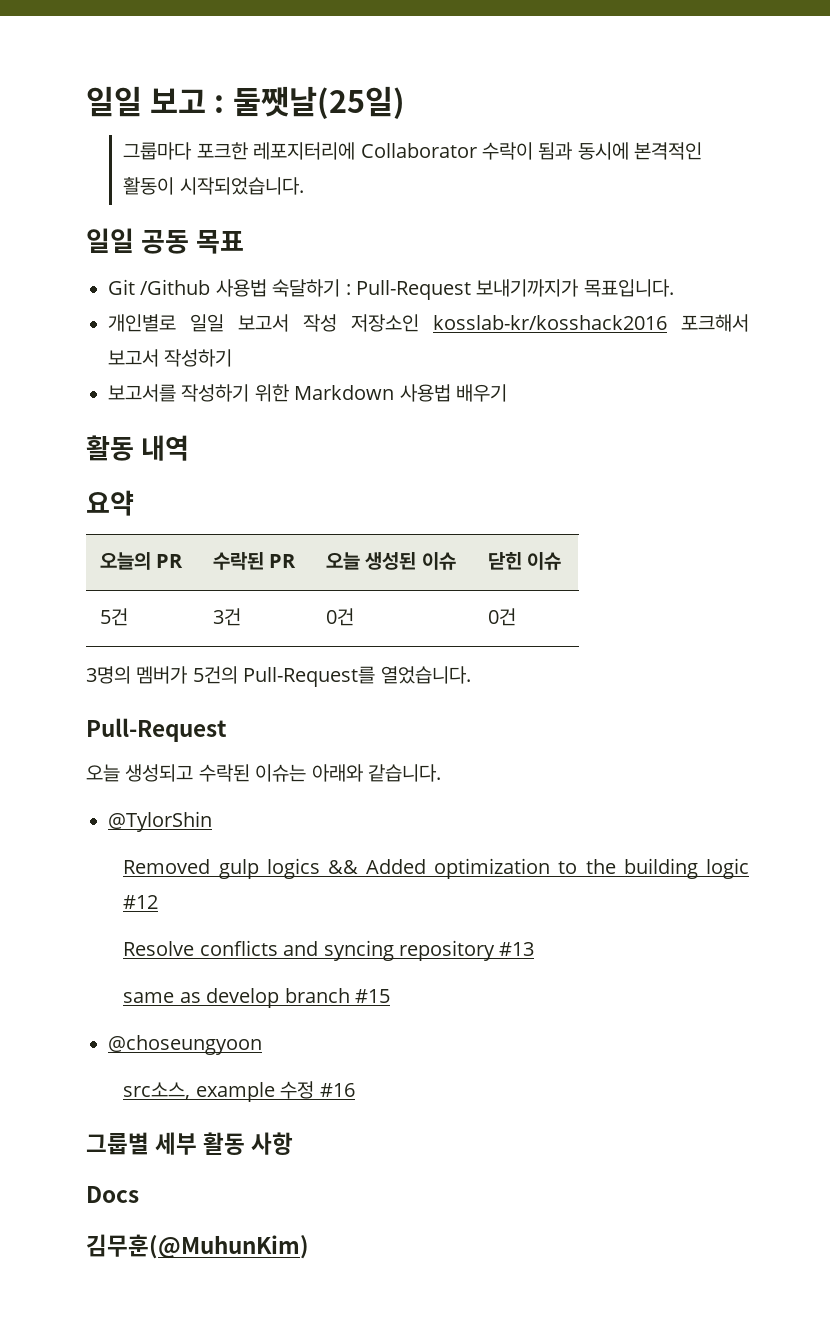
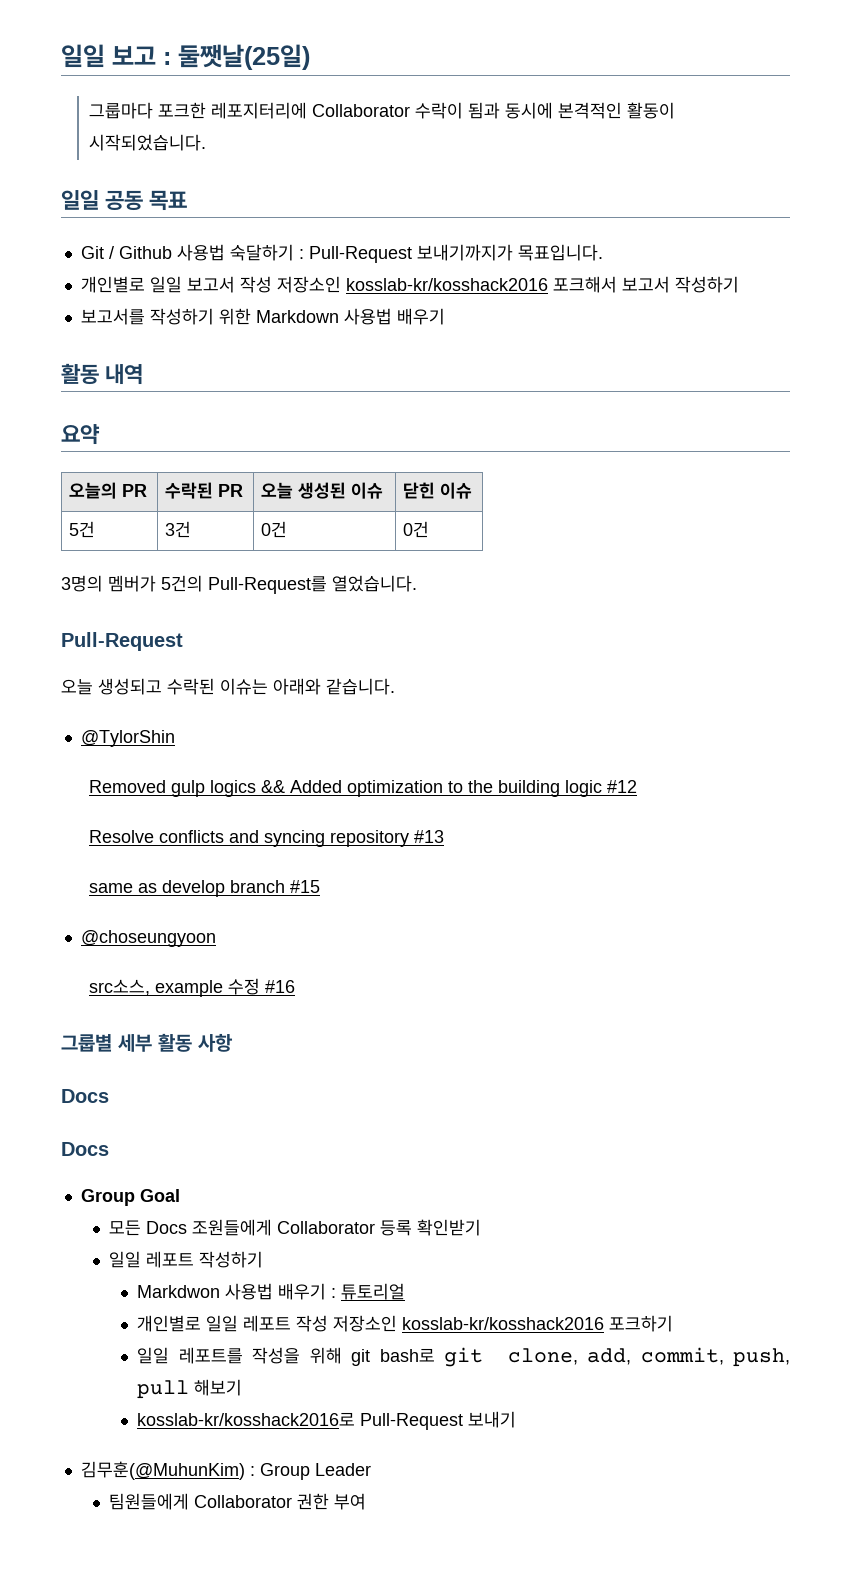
[140,279,211,295] /Github -> [108,246,172,259] / Github
[86,1234,309,1259] 김무훈(@MuhunKim) -> [61,1142,109,1156] [80,1189,180,1206] [109,1219,482,1236] [109,1251,264,1268] [137,1283,406,1300] [137,1315,674,1332] [137,1347,790,1367] [137,1379,243,1399] [137,1411,517,1430] [80,1461,371,1480] [109,1493,367,1510] Docs // Group Goal // 모든 Docs 조원들에게 Collaborator 등록 확인받기 // 일일 레포트 작성하기 // Markdwon 사용법 배우기 : 튜토리얼 // 개인별로 일일 레포트 작성 저장소인 kosslab-kr/kosshack2016 포크하기 // 일일 레포트를 작성을 위해 git bash로 git clone, add, commit, push, pull 해보기 // kosslab-kr/kosshack2016로 Pull-Request 보내기 // 김무훈(@MuhunKim) : Group Leader // 팀원들에게 Collaborator 권한 부여

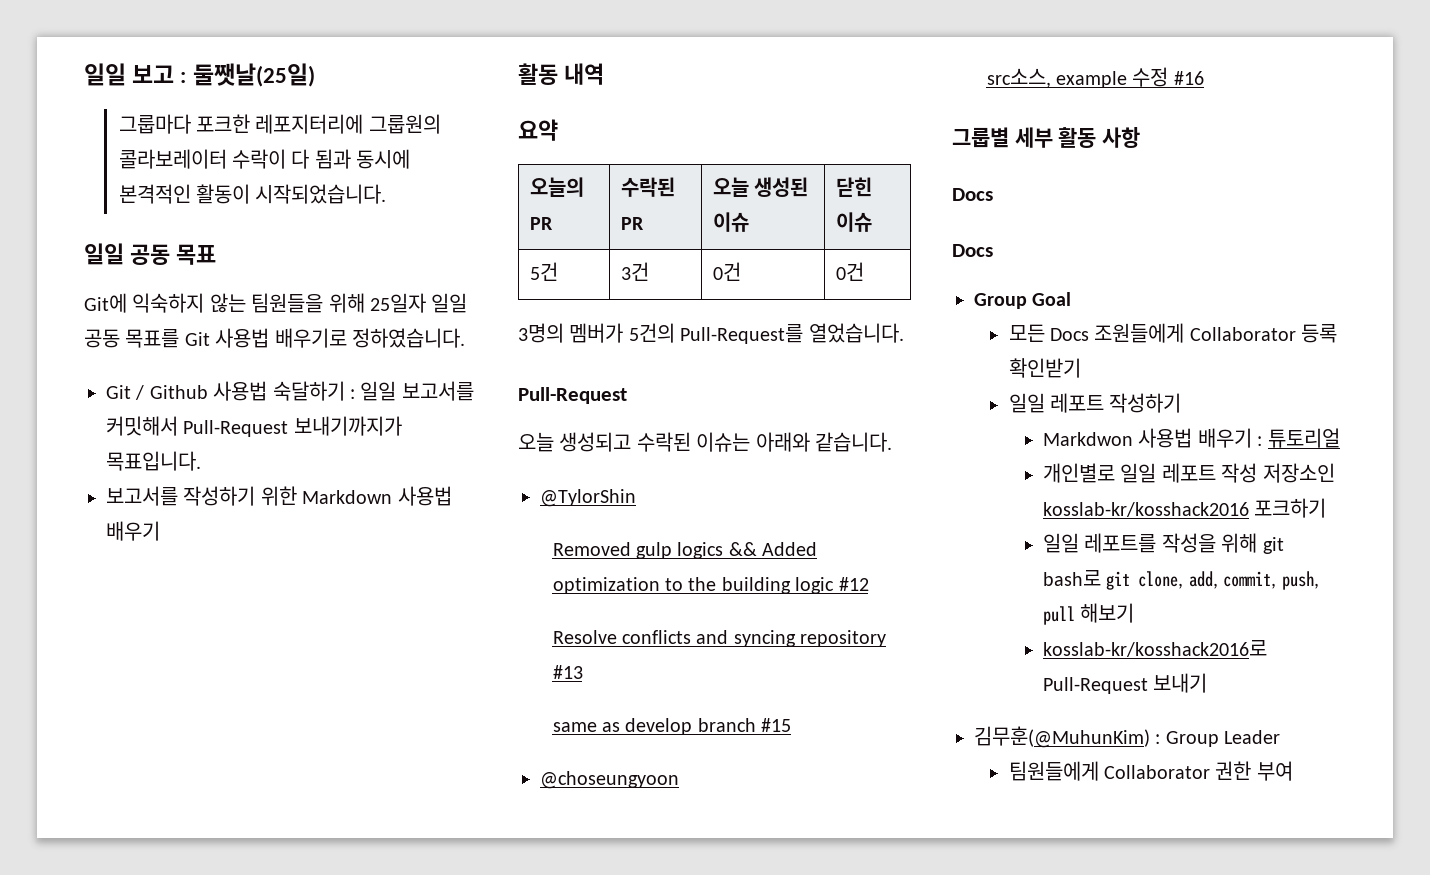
[312,102,464,119] Collaborator 수락이 -> [368,114,441,134] [118,149,310,169] 그룹원의 콜라보레이터 수락이 다
(188, 200) none -> [84,293,468,313] [84,328,465,348] // Git에 익숙하지 않는 팀원들을 위해 25일자 일일 공동 목표를 Git 사용법 배우기로 정하였습니다.
(304, 254) none -> [360,381,474,401] [106,416,178,436] 일일 보고서를 커밋해서
[80,276,739,293] // 개인별로 일일 보고서 작성 저장소인 kosslab-kr/kosshack2016 포크해서 보고서 작성하기 -> (201, 461) none

